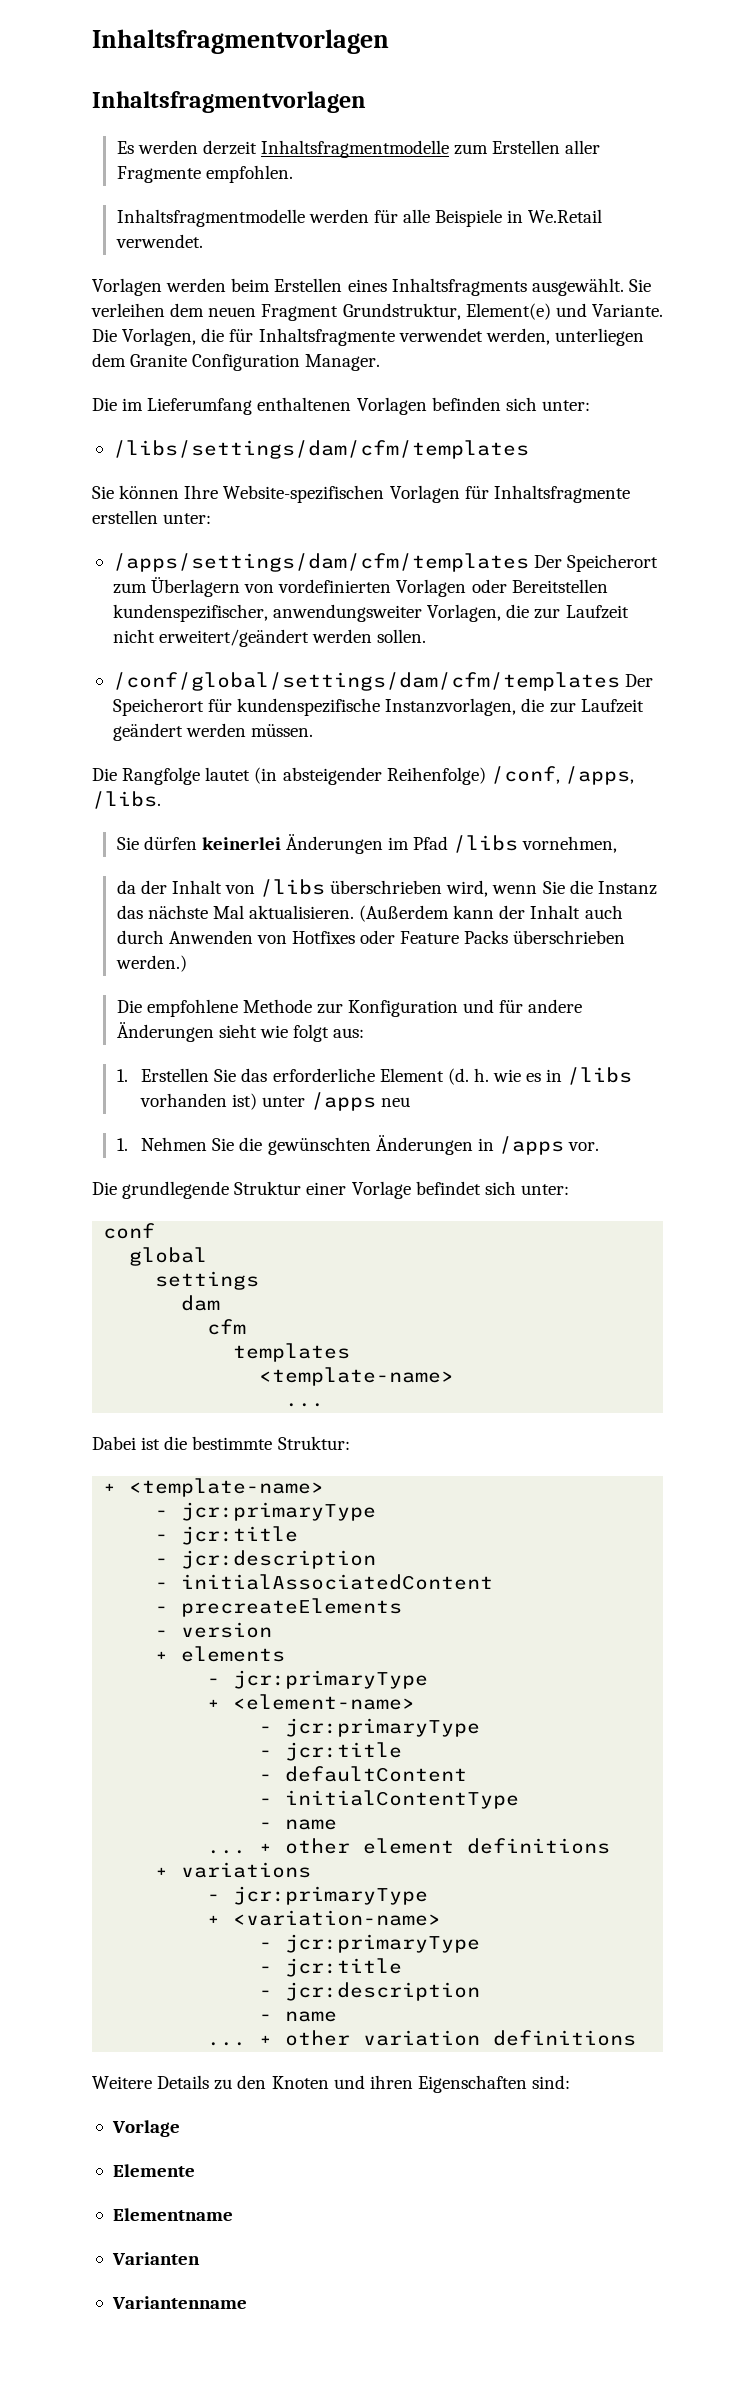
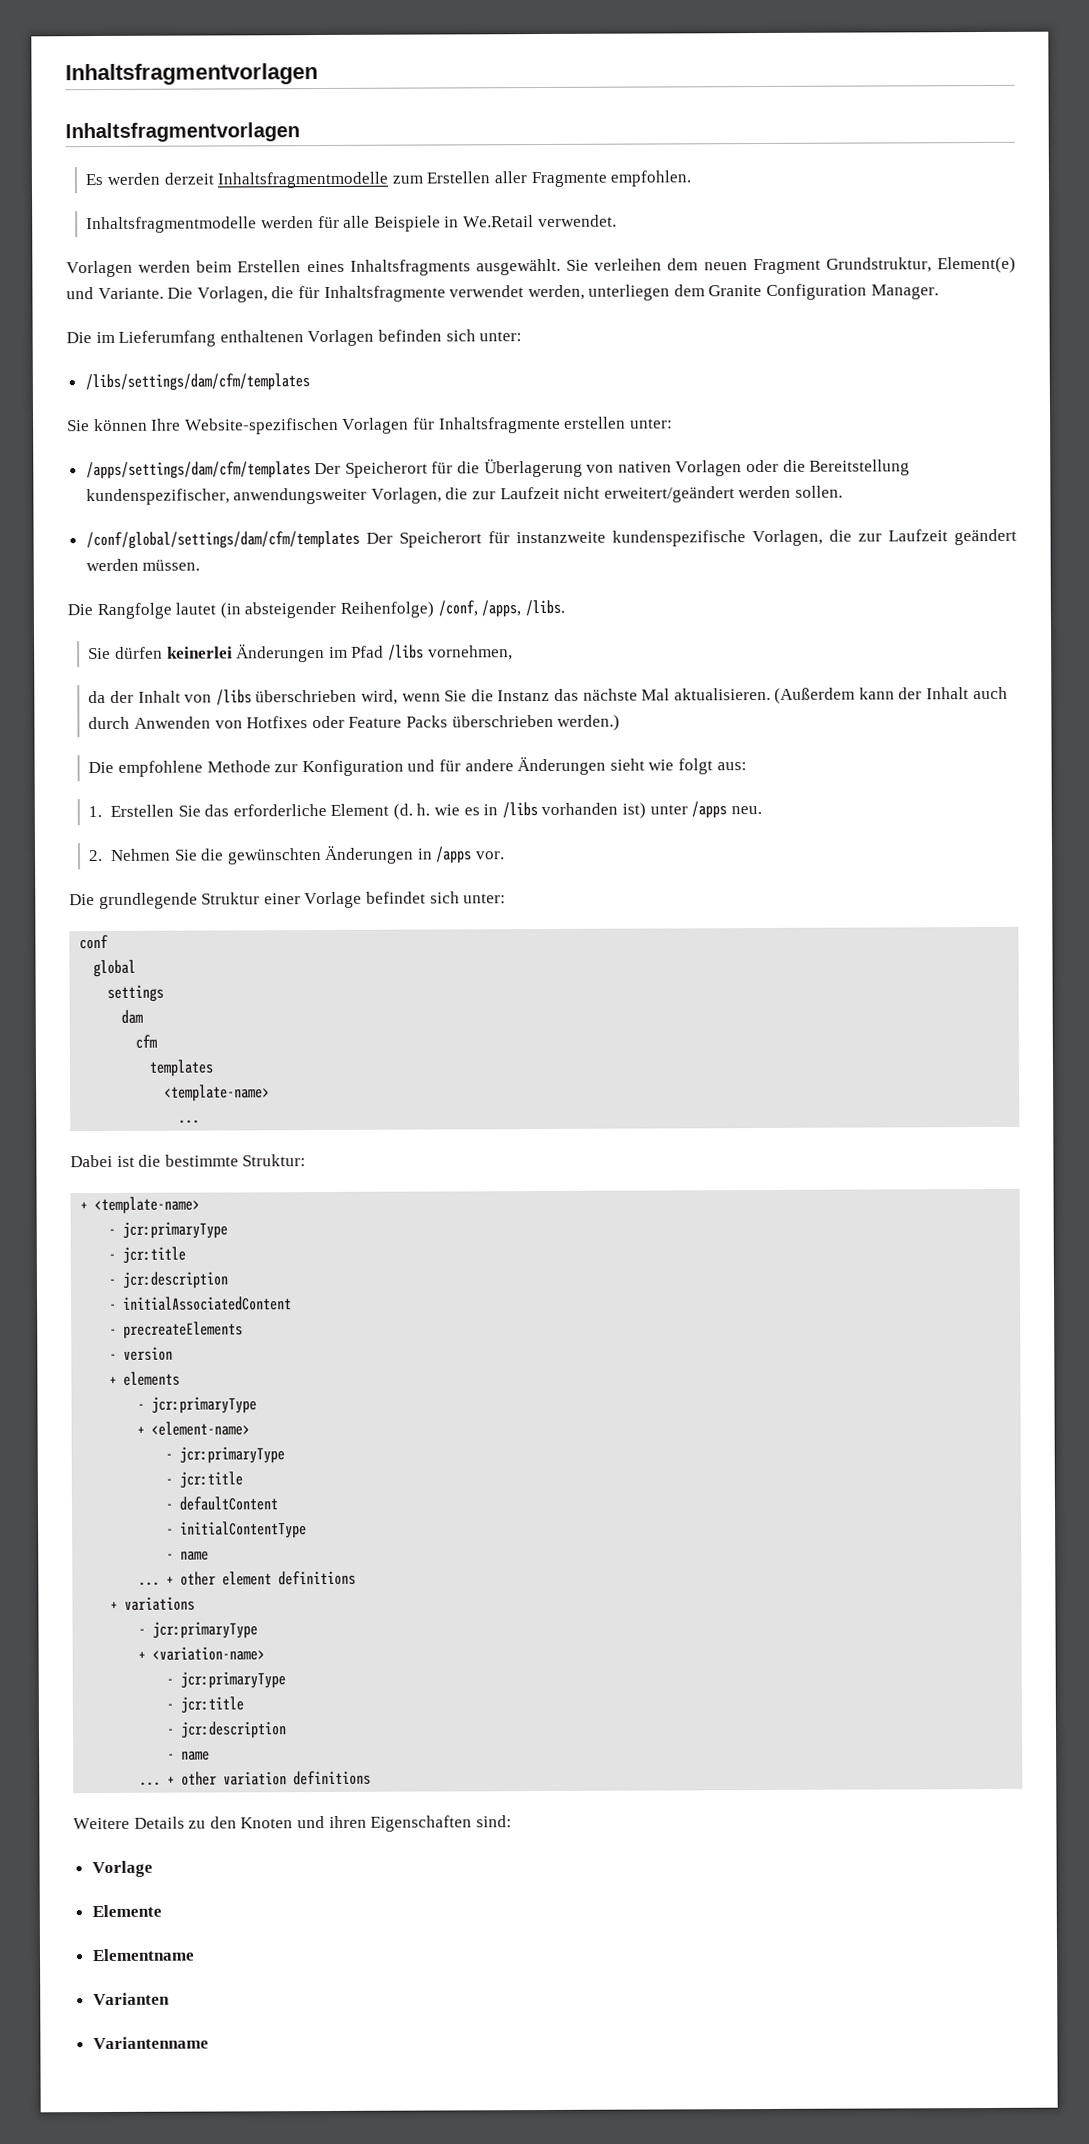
[112,577,608,597] zum Überlagern von vordefinierten Vorlagen oder Bereitstellen -> [431,458,911,478] für die Überlagerung von nativen Vorlagen oder die Bereitstellung
[237,698,517,716] kundenspezifische Instanzvorlagen, -> [515,529,823,547] instanzweite kundenspezifische Vorlagen,
[380,1097,410,1107] [116,1138,128,1151] neu // 1. -> [730,806,762,815] [88,850,104,862] neu. // 2.

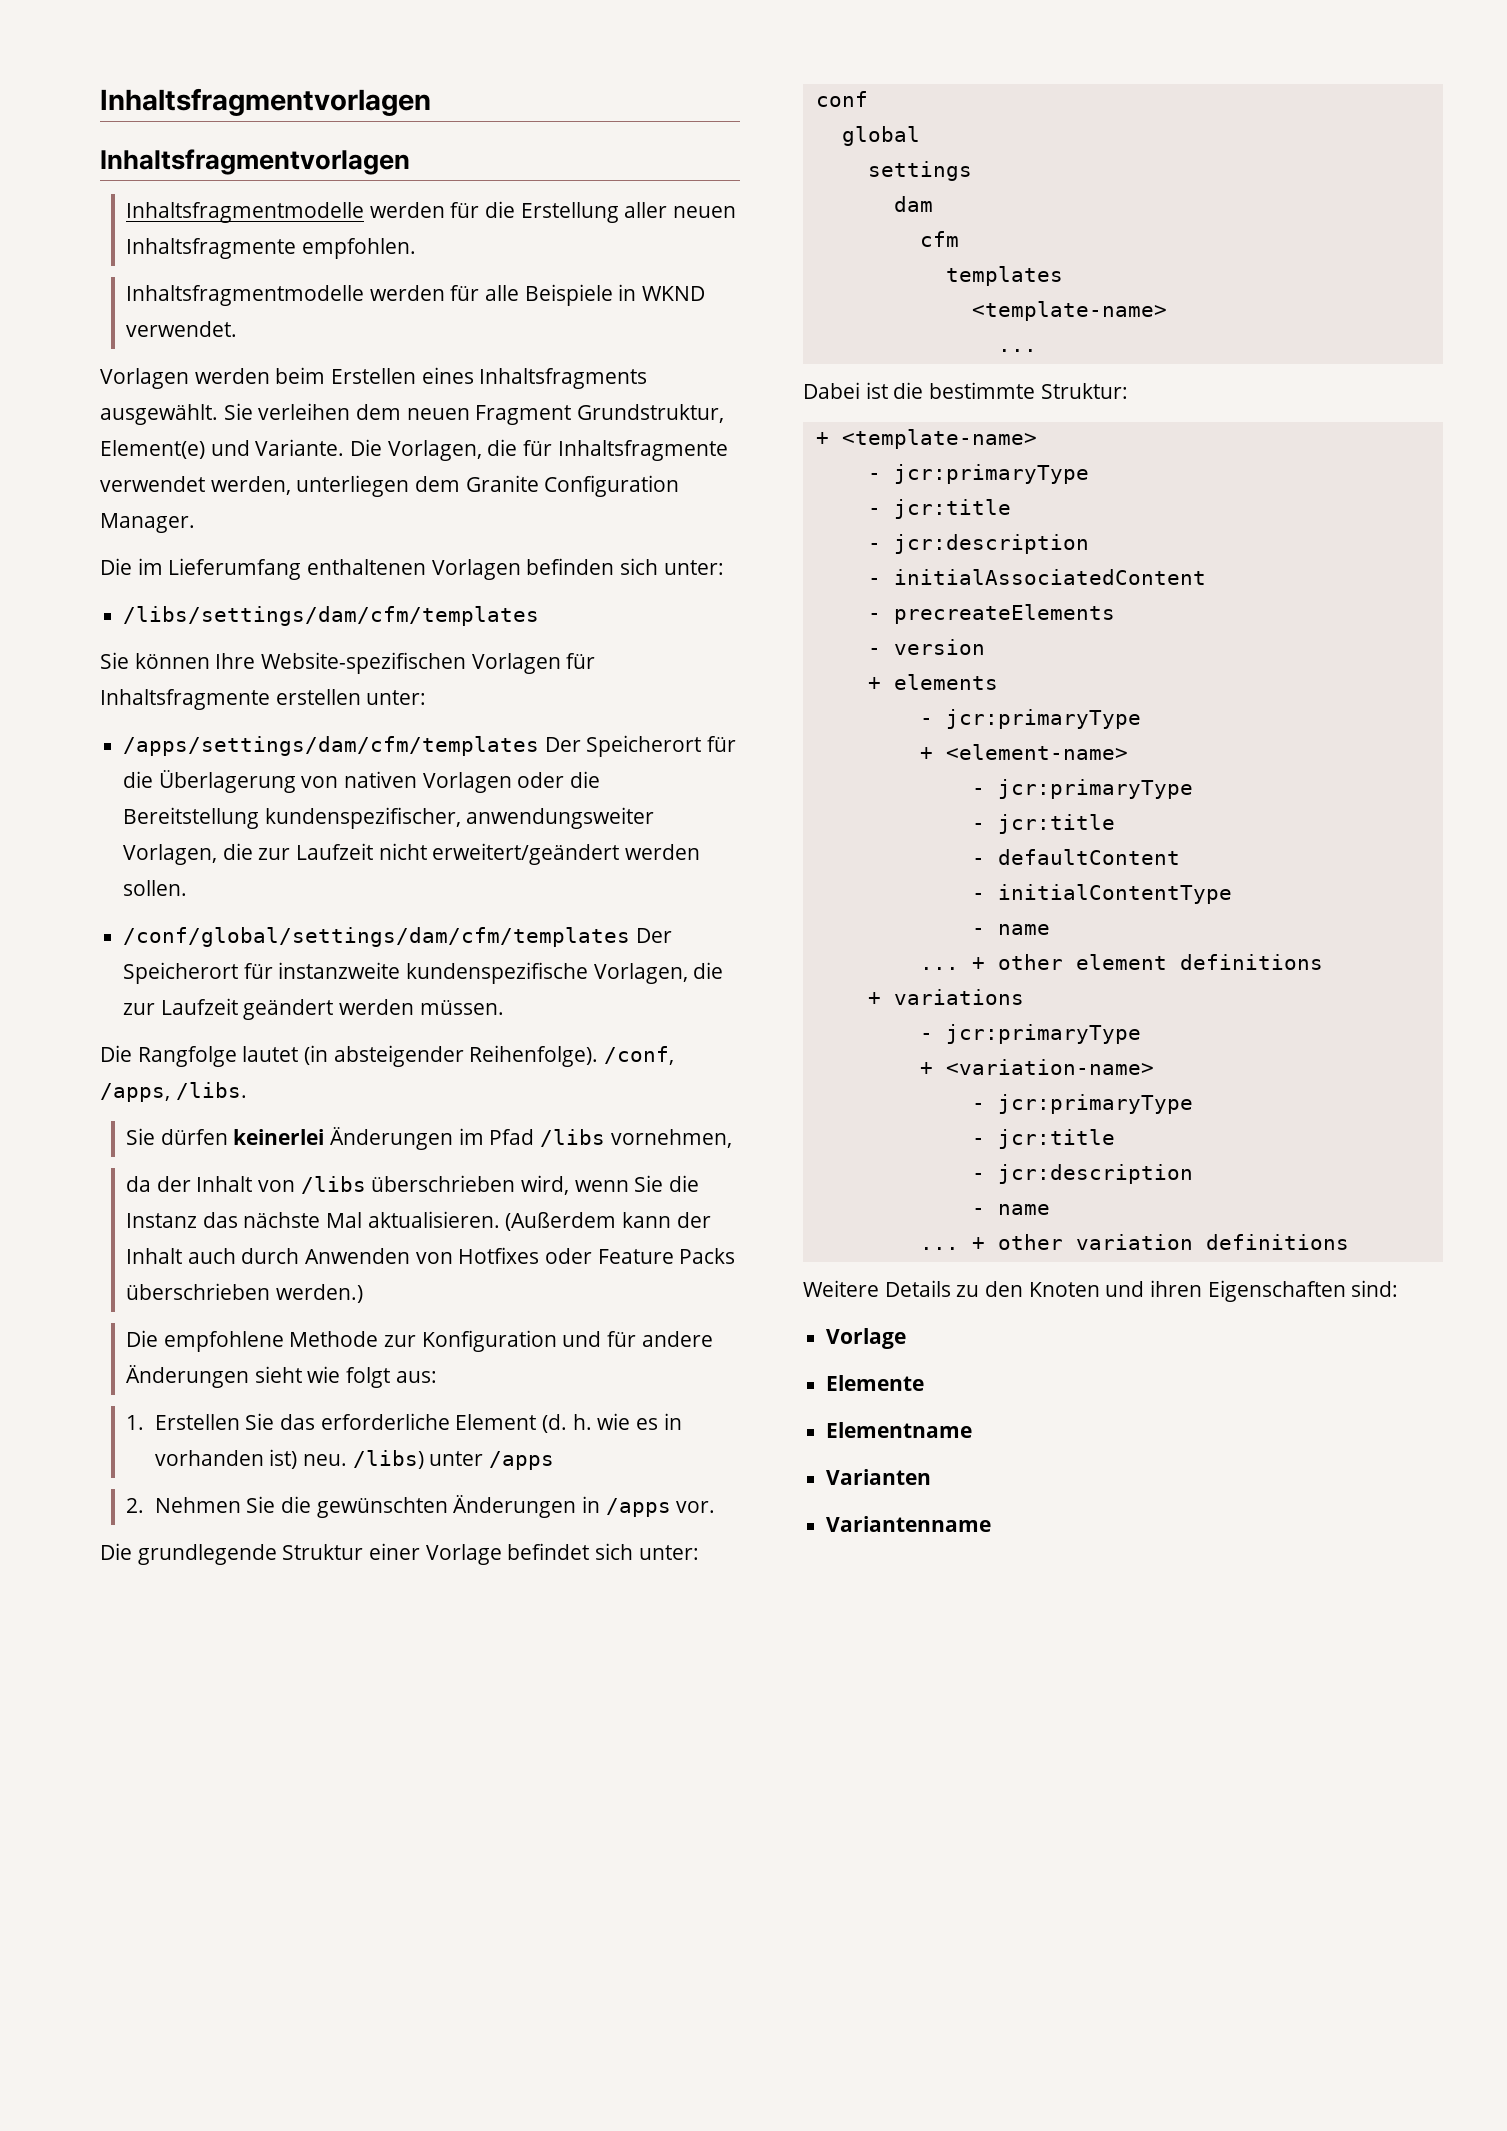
[85,171,607,189] Es werden derzeit Inhaltsfragmentmodelle zum Erstellen aller Fragmente -> [126,201,737,223] [126,238,297,259] Inhaltsfragmentmodelle werden für die Erstellung aller neuen Inhaltsfragmente
[462,215,534,228] We.Retail -> [642,286,706,301] WKND
[339,601,434,618] Reihenfolge) -> [469,1045,599,1067] Reihenfolge).
[501,802,538,819] /libs -> (682, 1421) none
(647, 810) none -> [302,1450,424,1469] neu. /libs)
[730,806,762,815] neu. -> (554, 1460) none

